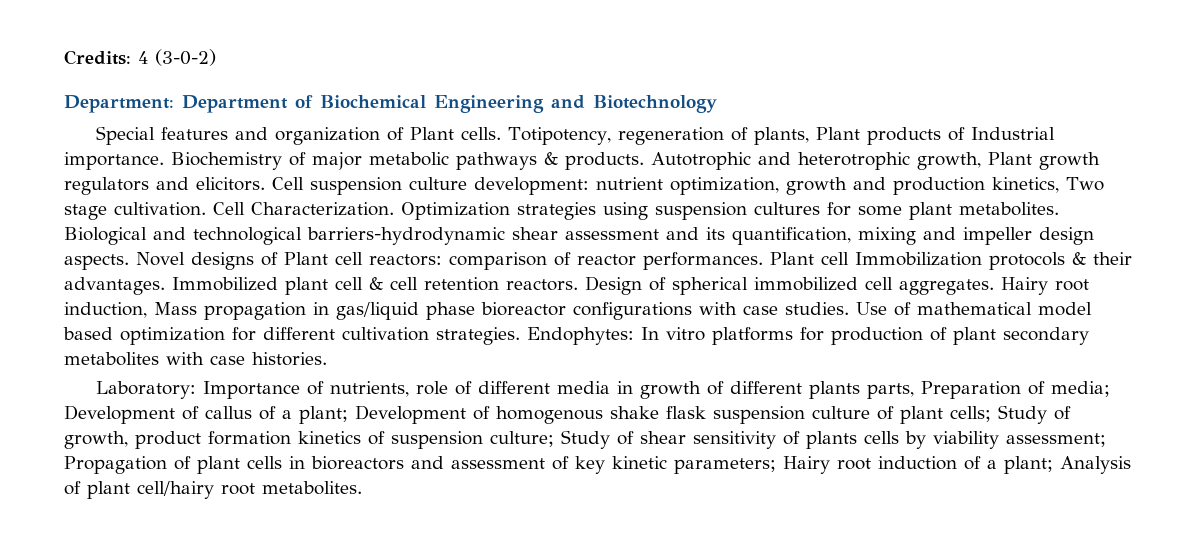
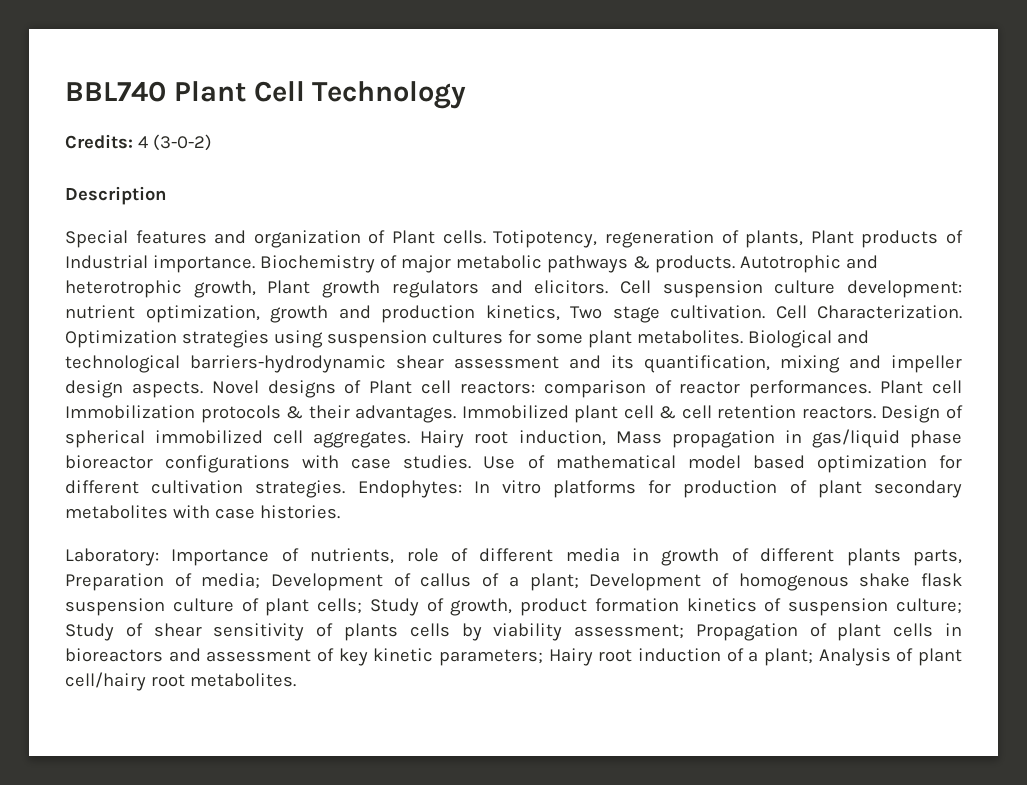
(64, 57) none -> [65,81,467,109] BBL740 Plant Cell Technology //
[64,95,717,113] Department: Department of Biochemical Engineering and Biotechnology -> [65,186,167,205] Description

